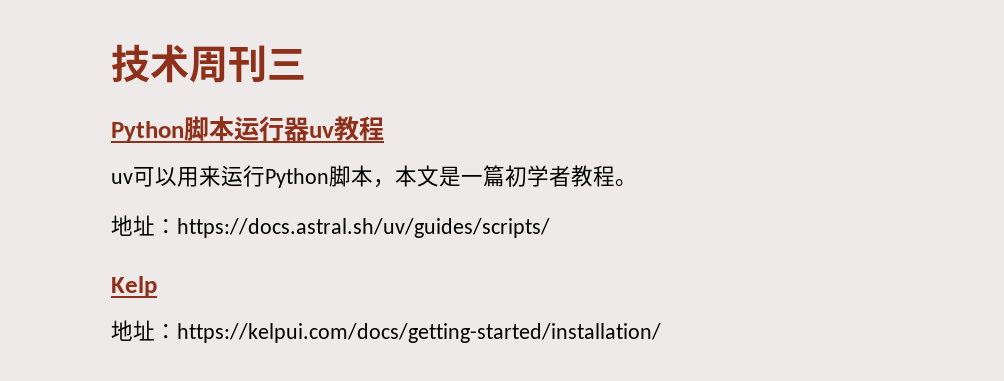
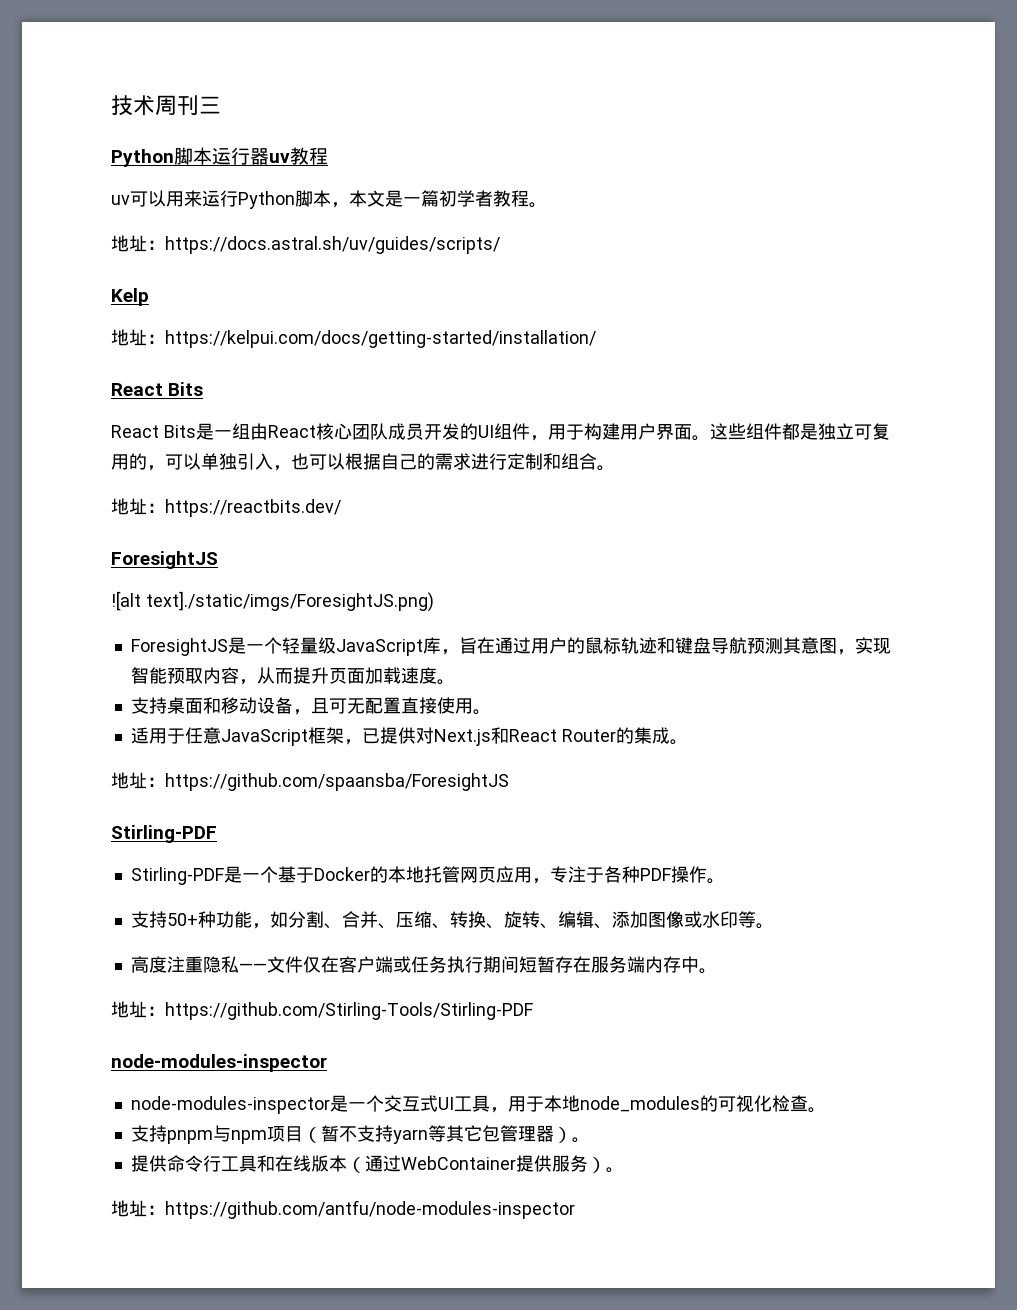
(661, 333) none -> [111,382,204,396] [111,423,890,441] [111,453,615,471] [111,498,341,517] [111,551,218,569] [111,591,434,612] [130,637,891,656] [130,667,455,685] [130,697,491,715] [130,727,688,746] [111,772,509,791] [111,825,217,843] [130,866,725,885] [130,911,774,929] [130,956,717,974] [111,1001,533,1020] [111,1054,327,1072] [130,1095,826,1114] [130,1125,590,1144] [130,1155,624,1173] [111,1200,575,1219] // React Bits // React Bits是一组由React核心团队成员开发的UI组件，用于构建用户界面。这些组件都是独立可复用的，可以单独引入，也可以根据自己的需求进行定制和组合。 // 地址：https://reactbits.dev/ // ForesightJS // ![alt text]./static/imgs/ForesightJS.png) // ForesightJS是一个轻量级JavaScript库，旨在通过用户的鼠标轨迹和键盘导航预测其意图，实现智能预取内容，从而提升页面加载速度。 // 支持桌面和移动设备，且可无配置直接使用。 // 适用于任意JavaScript框架，已提供对Next.js和React Router的集成。 // 地址：https://github.com/spaansba/ForesightJS // Stirling-PDF // Stirling-PDF是一个基于Docker的本地托管网页应用，专注于各种PDF操作。 // 支持50+种功能，如分割、合并、压缩、转换、旋转、编辑、添加图像或水印等。 // 高度注重隐私——文件仅在客户端或任务执行期间短暂存在服务端内存中。 // 地址：https://github.com/Stirling-Tools/Stirling-PDF // node-modules-inspector // node-modules-inspector是一个交互式UI工具，用于本地node_modules的可视化检查。 // 支持pnpm与npm项目（暂不支持yarn等其它包管理器）。 // 提供命令行工具和在线版本（通过WebContainer提供服务）。 // 地址：https://github.com/antfu/node-modules-inspector

